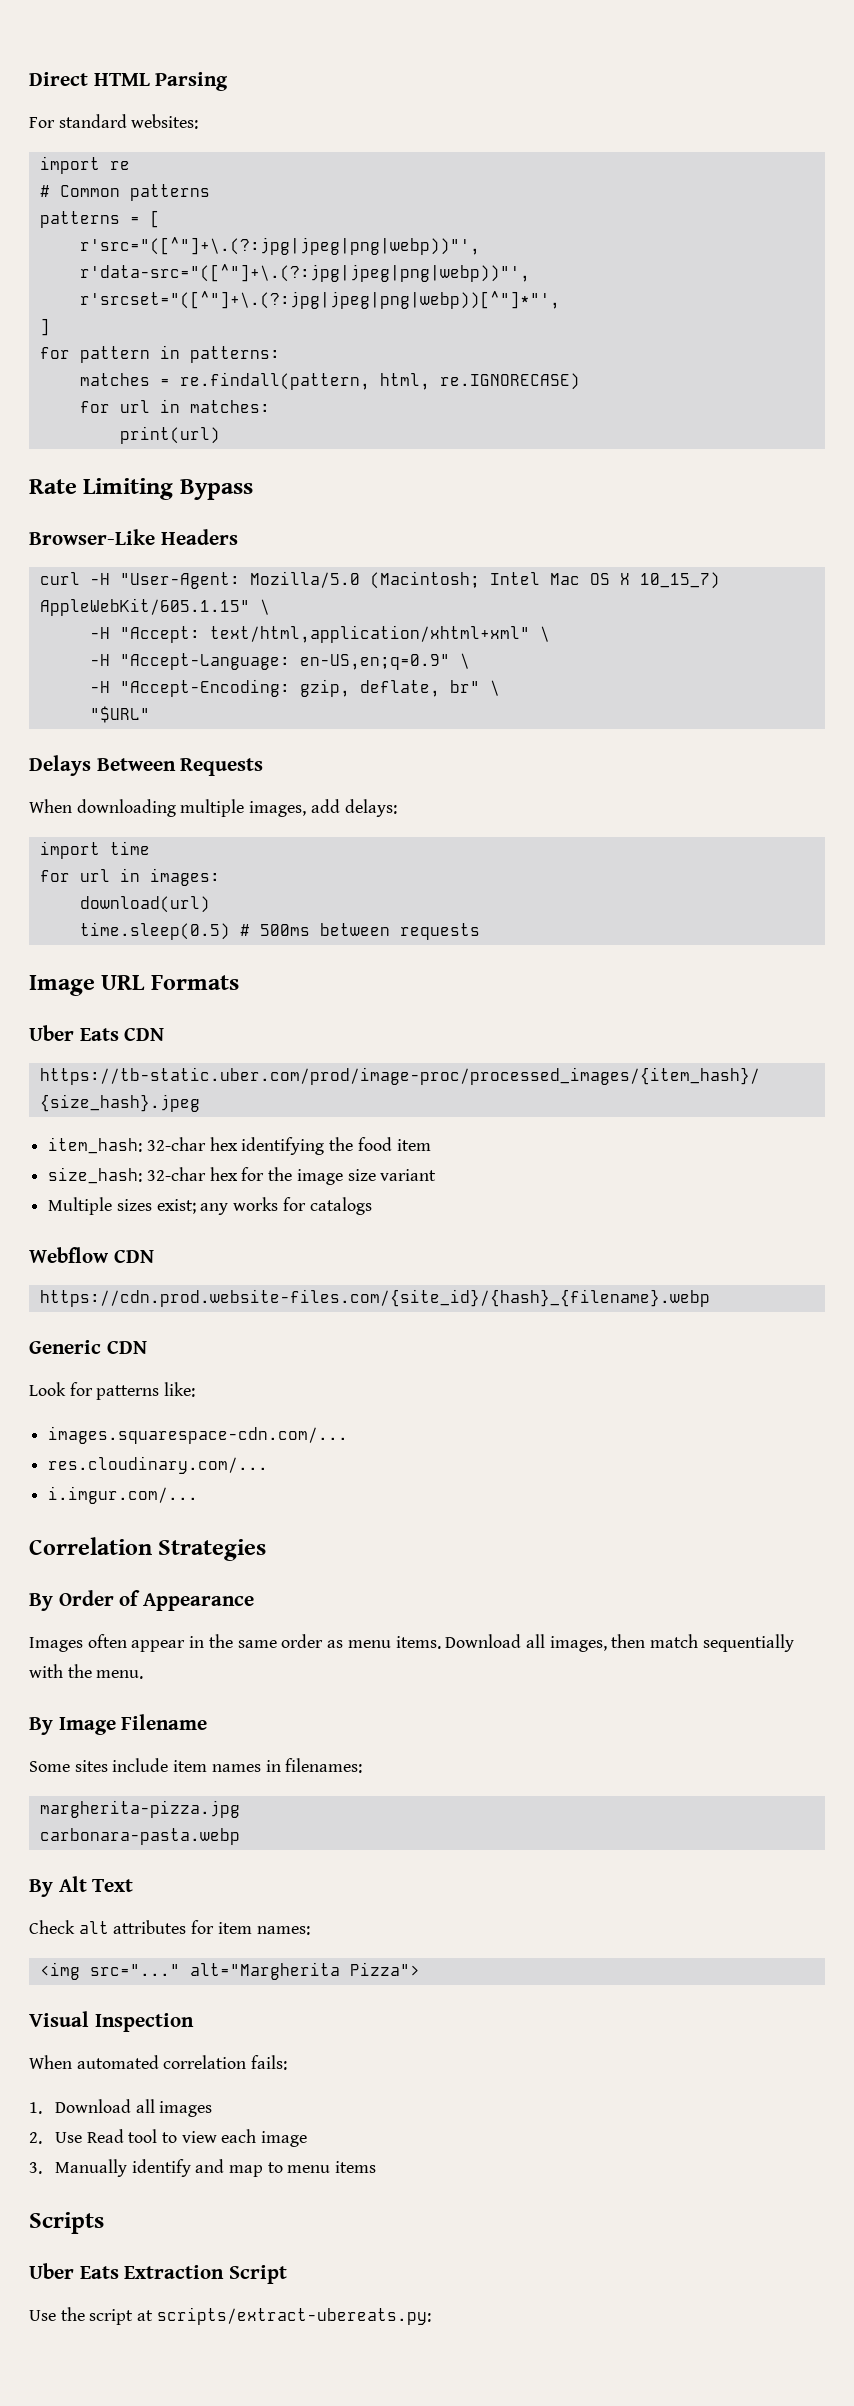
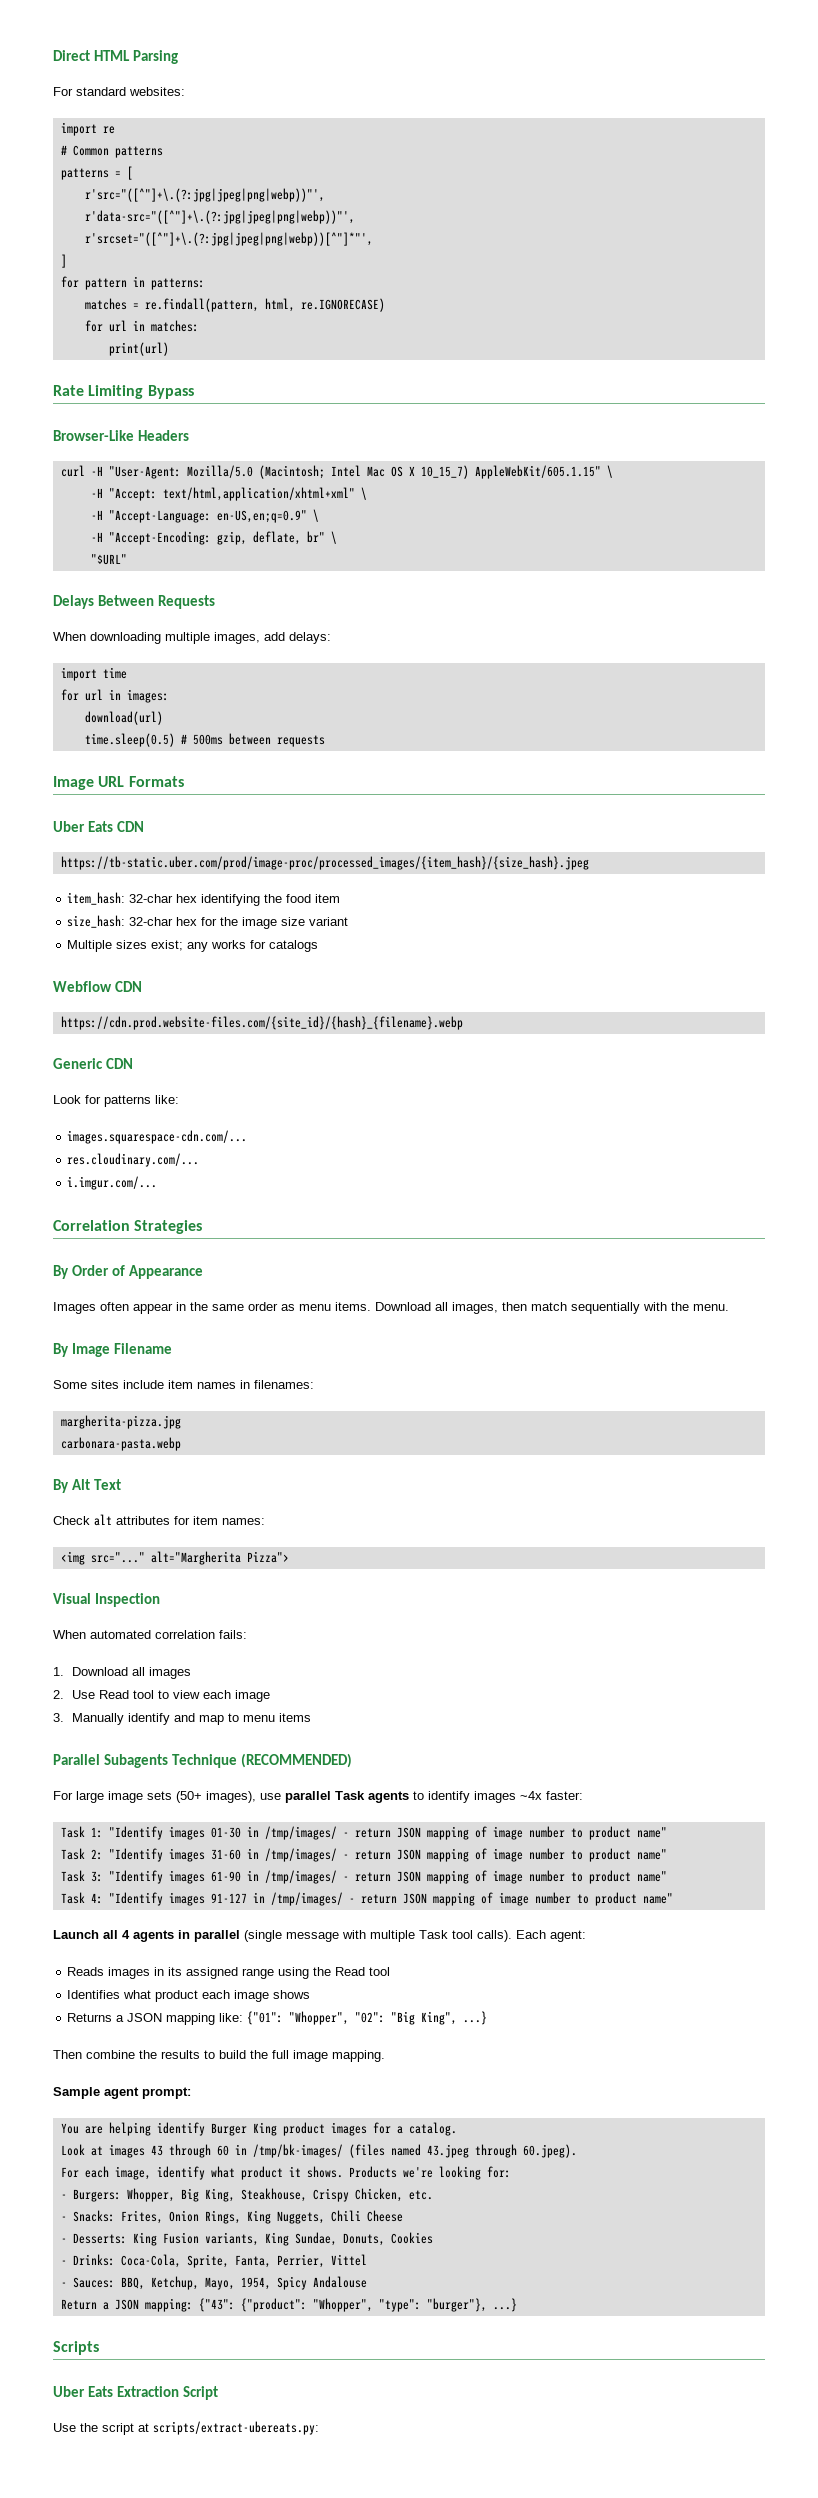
(377, 2167) none -> [53,1753,353,1768] [53,1791,583,1803] [60,1826,667,1840] [60,1848,667,1862] [60,1870,667,1884] [60,1892,673,1906] [53,1930,586,1942] [67,1967,391,1979] [67,1990,311,2002] [67,2011,488,2025] [53,2050,385,2062] [53,2087,191,2099] [60,2122,457,2136] [60,2144,577,2158] [60,2166,511,2180] [60,2188,433,2202] [60,2210,403,2224] [60,2232,433,2246] [60,2254,367,2268] [60,2276,367,2290] [60,2298,517,2312] // Parallel Subagents Technique (RECOMMENDED) // For large image sets (50+ images), use parallel Task agents to identify images ~4x faster: // Task 1: "Identify images 01-30 in /tmp/images/ - return JSON mapping of image number to product name" // Task 2: "Identify images 31-60 in /tmp/images/ - return JSON mapping of image number to product name" // Task 3: "Identify images 61-90 in /tmp/images/ - return JSON mapping of image number to product name" // Task 4: "Identify images 91-127 in /tmp/images/ - return JSON mapping of image number to product name" // Launch all 4 agents in parallel (single message with multiple Task tool calls). Each agent: // Reads images in its assigned range using the Read tool // Identifies what product each image shows // Returns a JSON mapping like: {"01": "Whopper", "02": "Big King", ...} // Then combine the results to build the full image mapping. // Sample agent prompt: // You are helping identify Burger King product images for a catalog. // Look at images 43 through 60 in /tmp/bk-images/ (files named 43.jpeg through 60.jpeg). // For each image, identify what product it shows. Products we're looking for: // - Burgers: Whopper, Big King, Steakhouse, Crispy Chicken, etc. // - Snacks: Frites, Onion Rings, King Nuggets, Chili Cheese // - Desserts: King Fusion variants, King Sundae, Donuts, Cookies // - Drinks: Coca-Cola, Sprite, Fanta, Perrier, Vittel // - Sauces: BBQ, Ketchup, Mayo, 1954, Spicy Andalouse // Return a JSON mapping: {"43": {"product": "Whopper", "type": "burger"}, ...}

